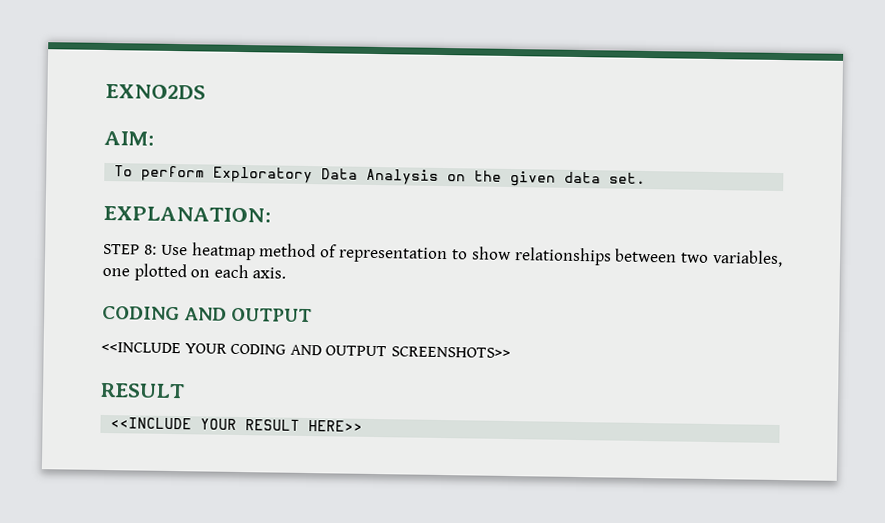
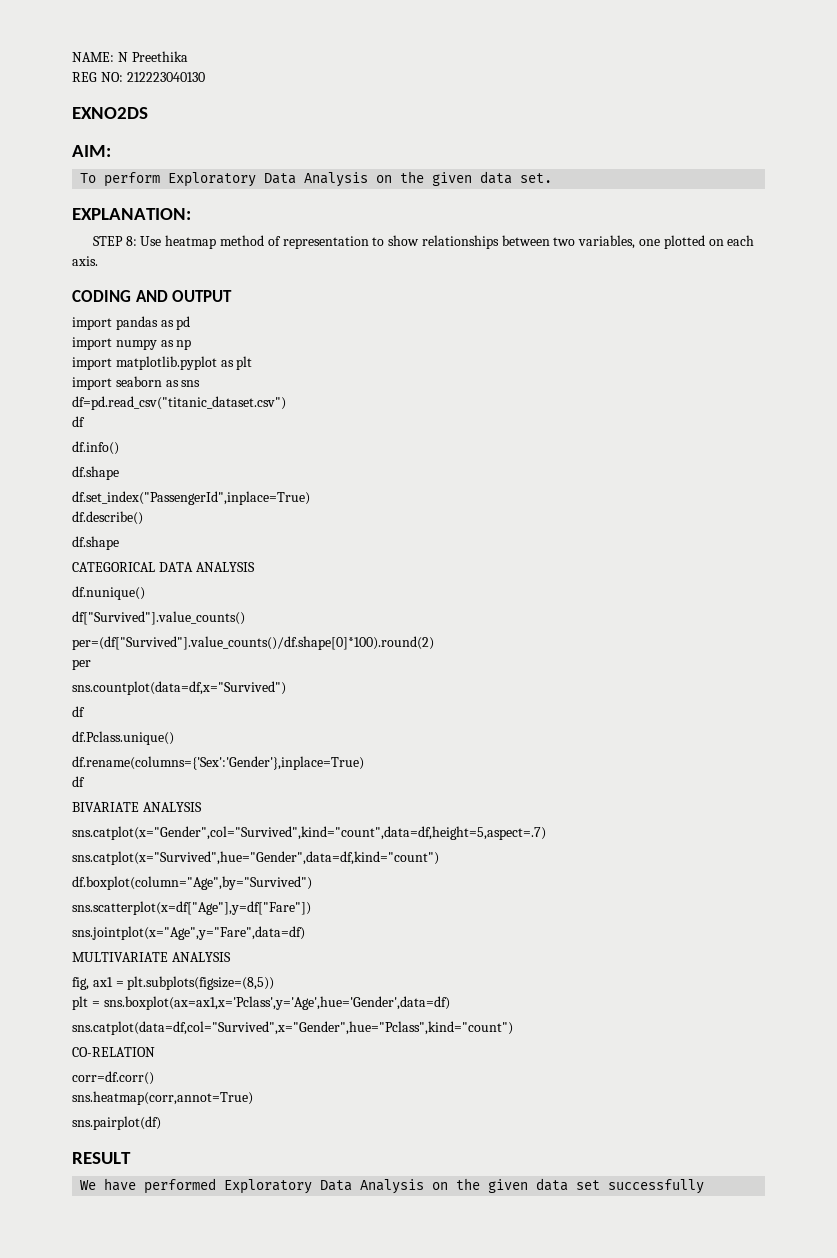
(105, 91) none -> [72,51,188,62] [72,72,205,82] NAME: N Preethika // REG NO: 212223040130 //
[101,341,511,359] [100,382,185,399] [110,417,364,432] <<INCLUDE YOUR CODING AND OUTPUT SCREENSHOTS>> // RESULT // <<INCLUDE YOUR RESULT HERE>> -> [72,316,191,330] [72,337,192,350] [72,356,253,370] [72,376,201,390] [72,396,286,410] [72,416,85,427] [72,441,119,455] [72,466,119,480] [72,491,310,505] [72,511,143,525] [72,536,119,550] [72,562,255,572] [72,586,145,600] [72,611,245,625] [72,636,434,650] [72,659,91,670] [72,681,286,695] [72,706,85,717] [72,731,174,745] [72,756,364,770] [72,776,85,787] [72,802,202,812] [72,826,546,840] [72,851,439,865] [72,876,312,890] [72,901,311,915] [72,926,305,940] [72,952,231,962] [72,976,275,990] [72,996,450,1010] [72,1021,513,1035] [72,1047,155,1057] [72,1071,154,1085] [72,1091,253,1105] [72,1116,161,1130] [72,1152,131,1164] [80,1178,705,1194] import pandas as pd // import numpy as np // import matplotlib.pyplot as plt // import seaborn as sns // df=pd.read_csv("titanic_dataset.csv") // df // df.info() // df.shape // df.set_index("PassengerId",inplace=True) // df.describe() // df.shape // CATEGORICAL DATA ANALYSIS // df.nunique() // df["Survived"].value_counts() // per=(df["Survived"].value_counts()/df.shape[0]*100).round(2) // per // sns.countplot(data=df,x="Survived") // df // df.Pclass.unique() // df.rename(columns={'Sex':'Gender'},inplace=True) // df // BIVARIATE ANALYSIS // sns.catplot(x="Gender",col="Survived",kind="count",data=df,height=5,aspect=.7) // sns.catplot(x="Survived",hue="Gender",data=df,kind="count") // df.boxplot(column="Age",by="Survived") // sns.scatterplot(x=df["Age"],y=df["Fare"]) // sns.jointplot(x="Age",y="Fare",data=df) // MULTIVARIATE ANALYSIS // fig, ax1 = plt.subplots(figsize=(8,5)) // plt = sns.boxplot(ax=ax1,x='Pclass',y='Age',hue='Gender',data=df) // sns.catplot(data=df,col="Survived",x="Gender",hue="Pclass",kind="count") // CO-RELATION // corr=df.corr() // sns.heatmap(corr,annot=True) // sns.pairplot(df) // RESULT // We have performed Exploratory Data Analysis on the given data set successfully

